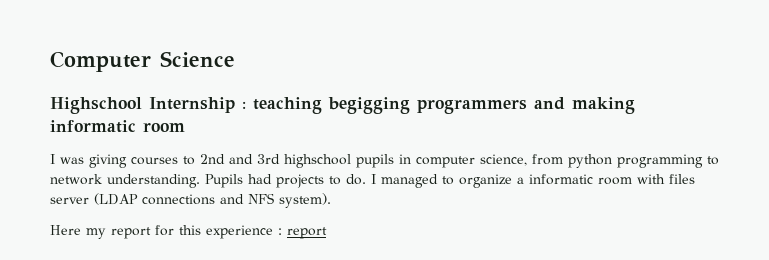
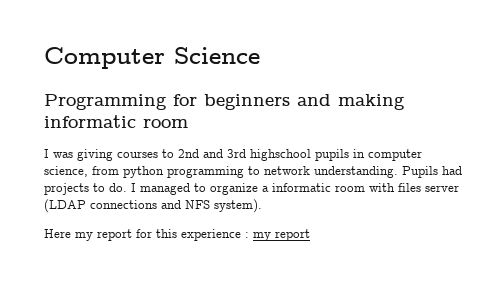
[50,97,527,114] Highschool Internship : teaching begigging programmers -> [44,94,290,110] Programming for beginners
(282, 231) none -> [253,232,271,241] my

